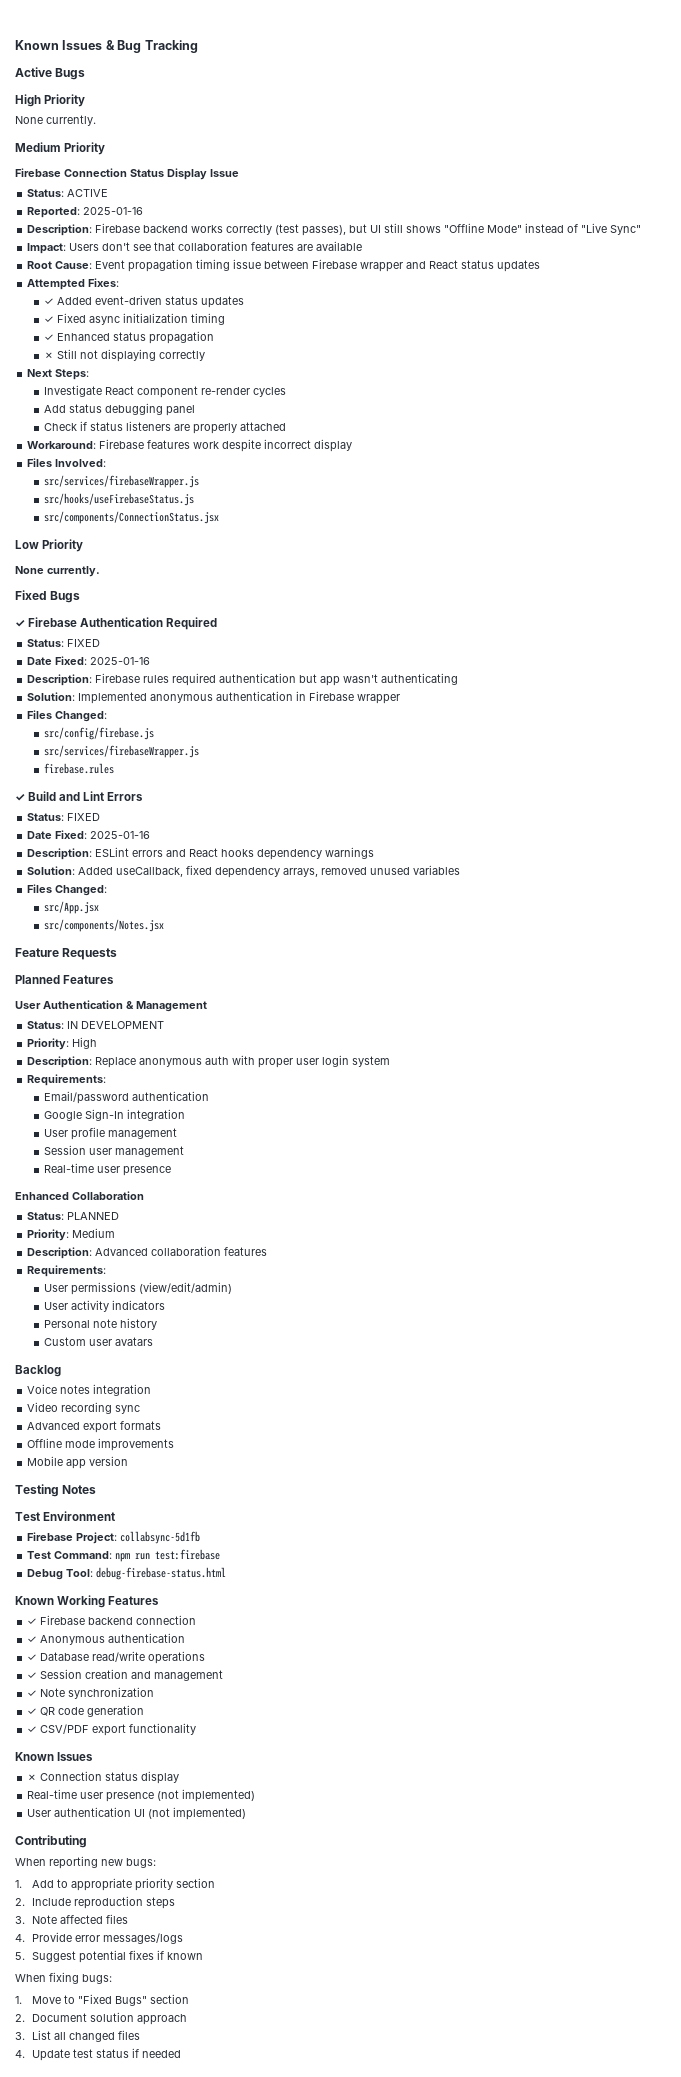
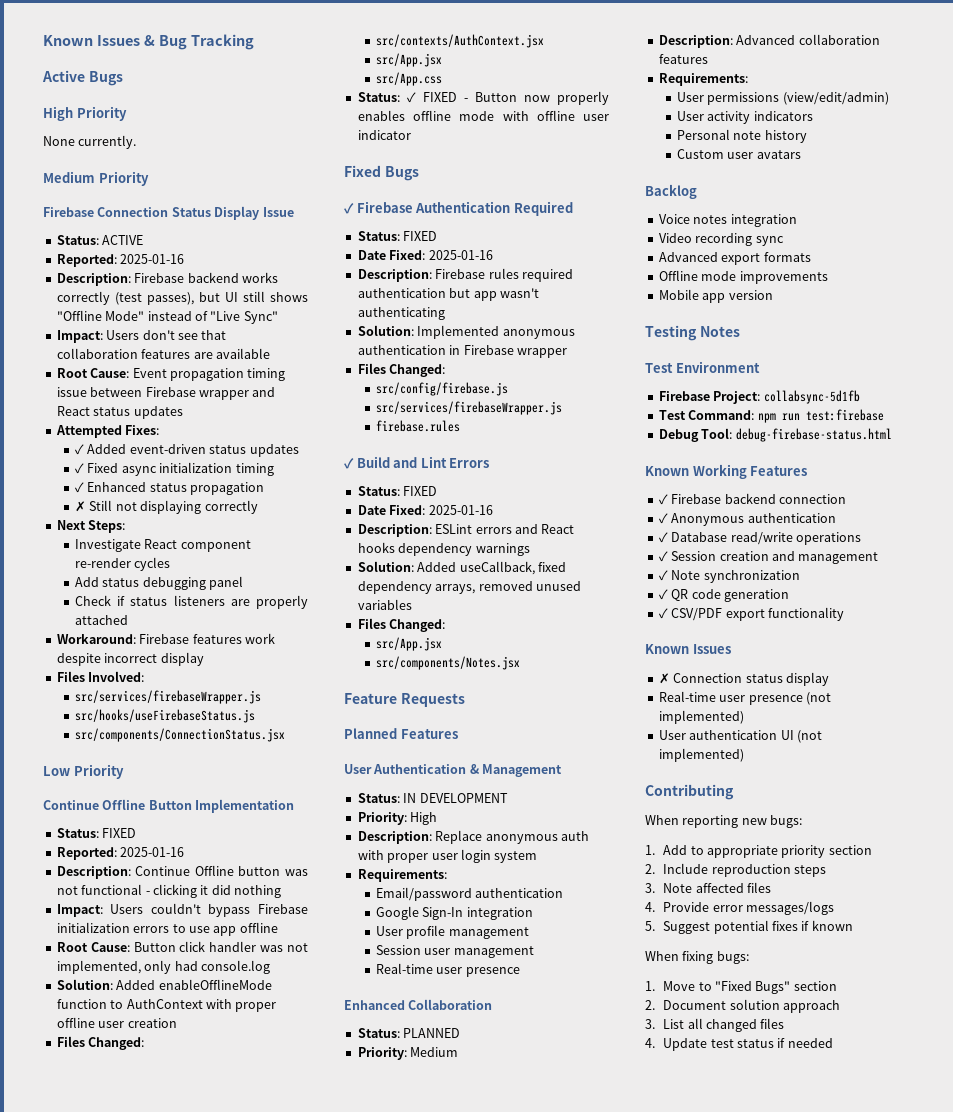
[15,566,100,577] None currently. -> [43,799,295,813] [56,828,137,838] [56,847,185,860] [56,865,308,879] [56,884,281,898] [56,903,308,917] [56,922,278,936] [56,941,308,952] [56,960,270,974] [56,979,272,990] [56,999,277,1012] [56,1017,177,1028] [56,1036,145,1050] [375,34,544,48] [375,53,442,67] [375,72,442,86] [357,91,609,105] [357,110,609,121] [357,130,411,140] Continue Offline Button Implementation // Status: FIXED // Reported: 2025-01-16 // Description: Continue Offline button was not functional - clicking it did nothing // Impact: Users couldn't bypass Firebase initialization errors to use app offline // Root Cause: Button click handler was not implemented, only had console.log // Solution: Added enableOfflineMode function to AuthContext with proper offline user creation // Files Changed: // src/contexts/AuthContext.jsx // src/App.jsx // src/App.css // Status: ✓ FIXED - Button now properly enables offline mode with offline user indicator

